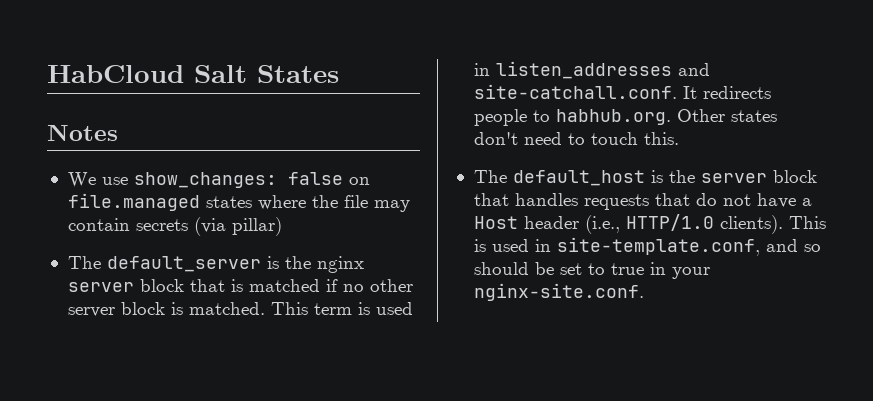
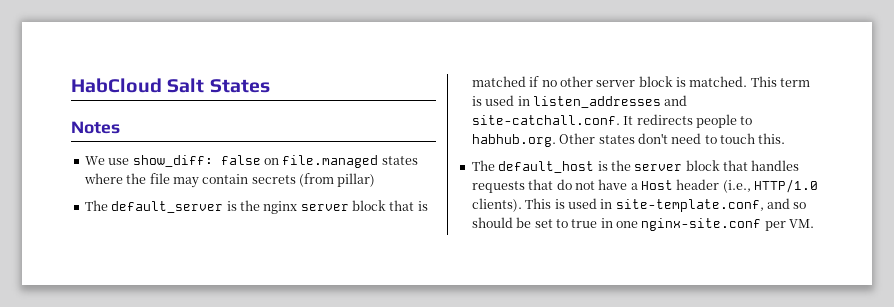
[133,172,277,188] show_changes: -> [132,155,213,167] show_diff:
[193,217,226,236] (via -> [299,173,334,187] (from
[671,267,710,279] [473,283,644,301] your nginx-site.conf. -> [616,218,815,231] one nginx-site.conf per VM.

